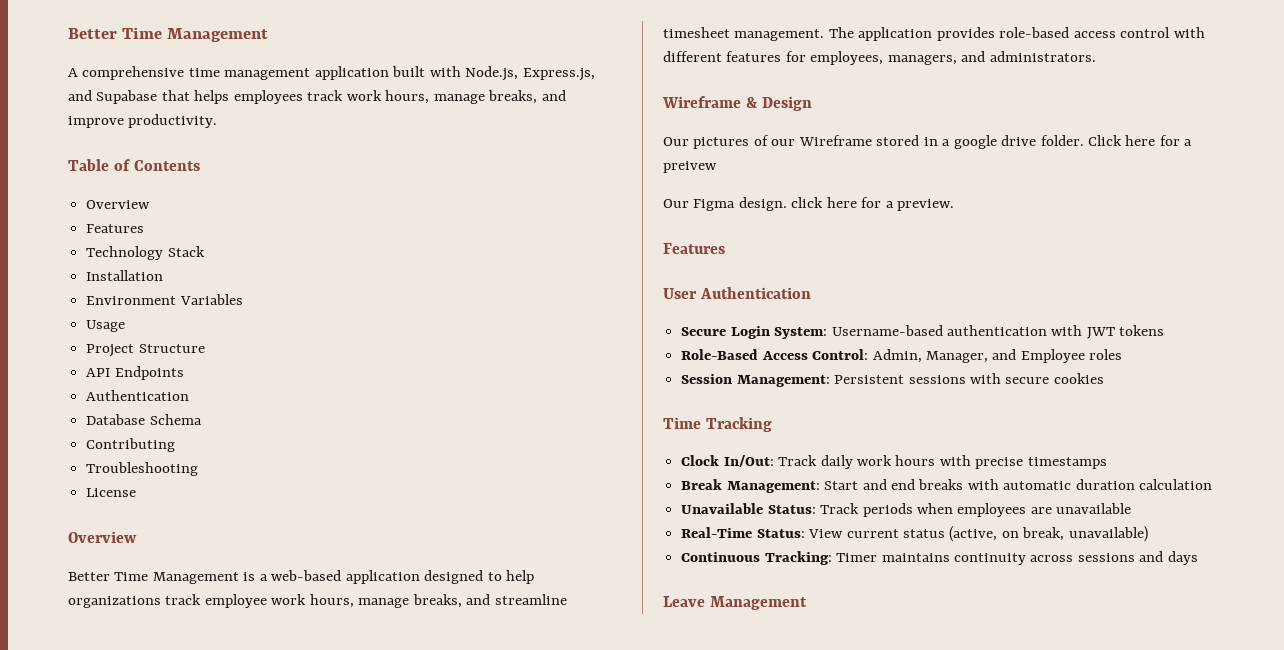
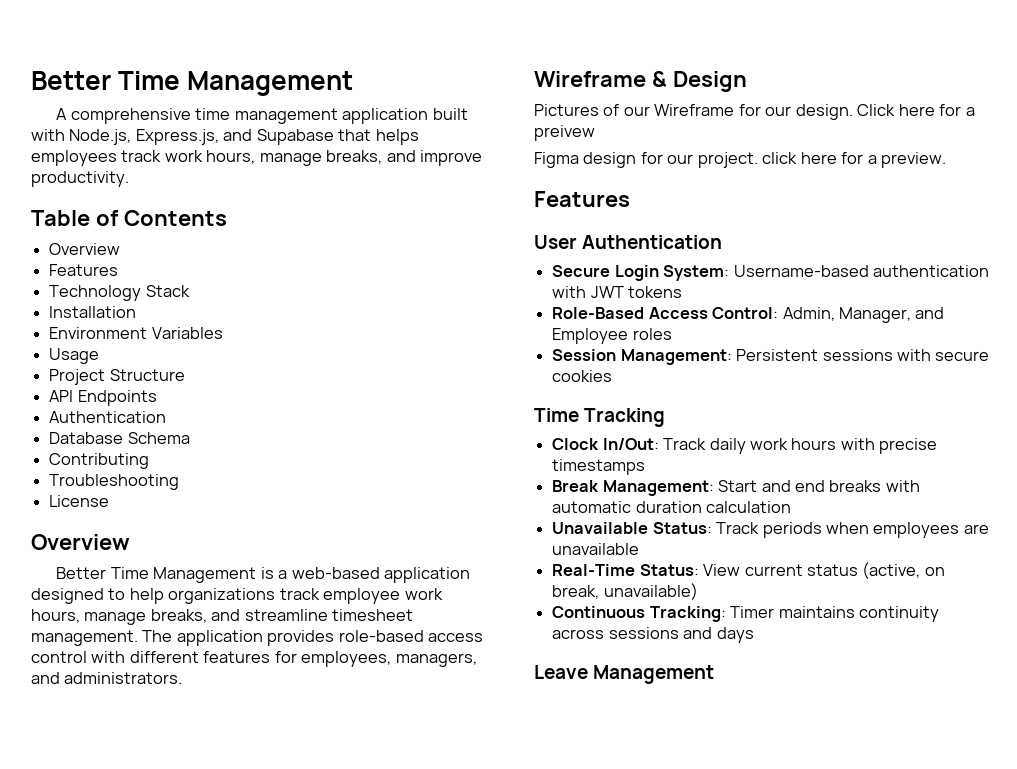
[663,137,750,149] Our pictures -> [534,104,599,116] Pictures
[876,135,1084,149] stored in a google drive folder. -> [738,104,853,120] for our design.
[663,197,787,211] Our Figma design. -> [534,152,758,168] Figma design for our project.

